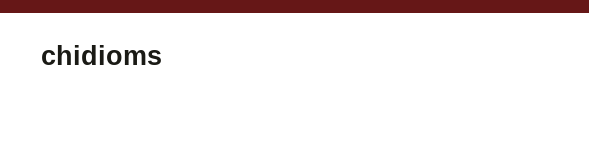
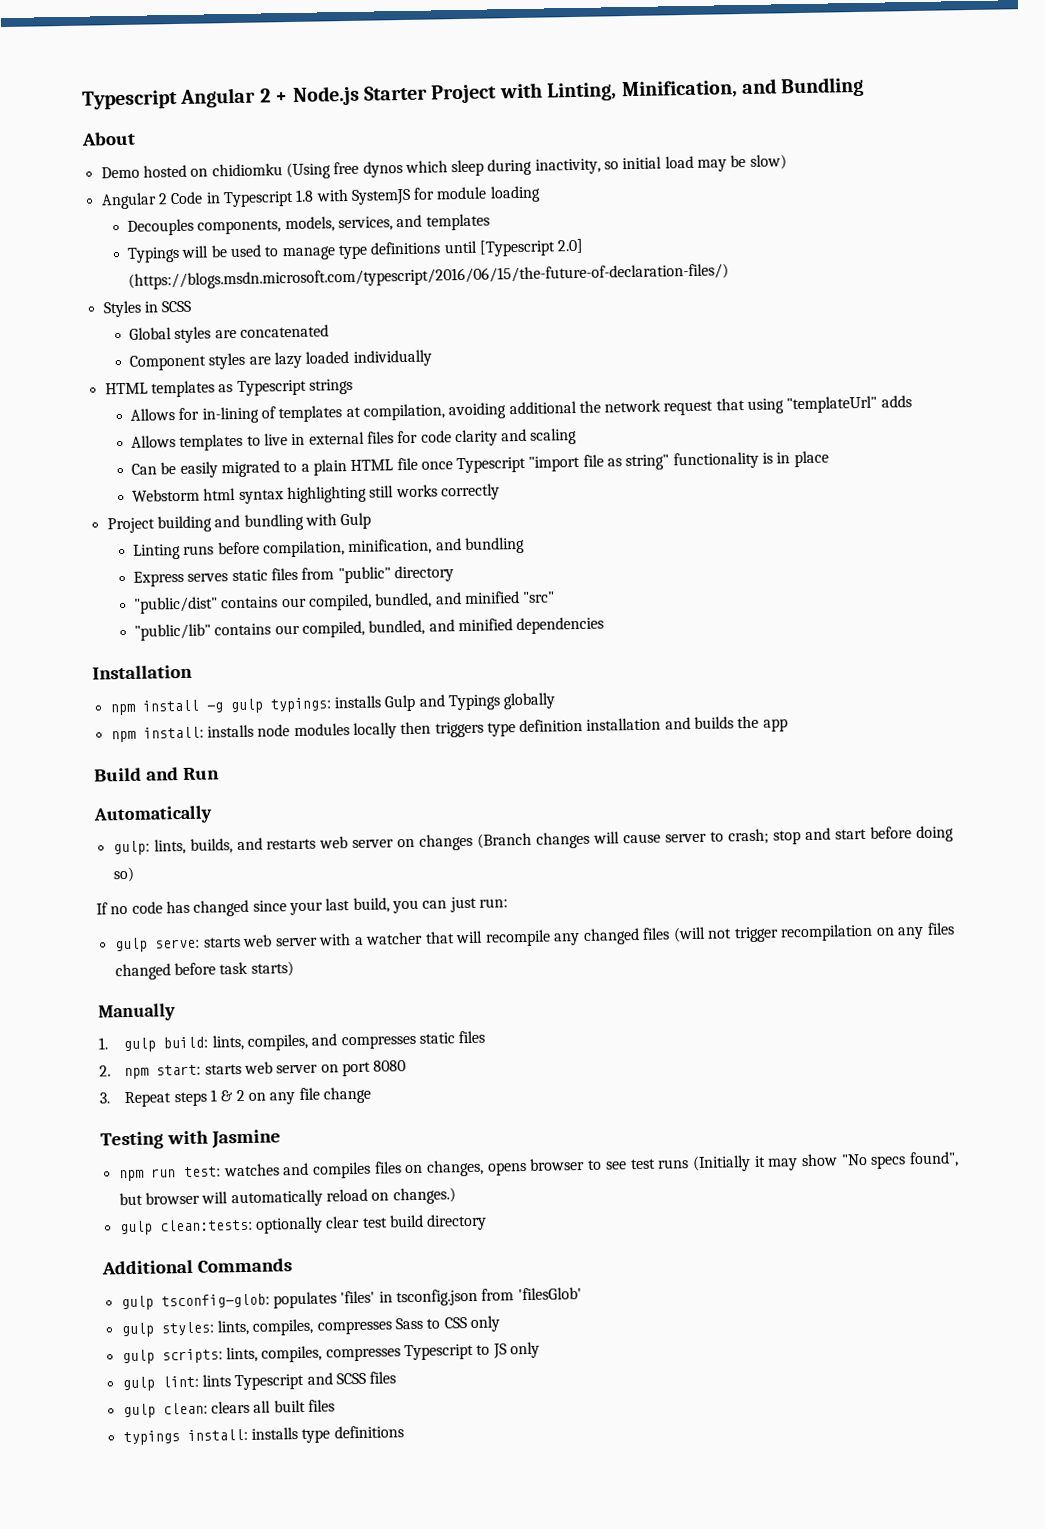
[41,45,162,65] chidioms -> [82,76,865,110] [81,131,136,146] [100,154,787,180] [100,185,541,210] [126,213,490,236] [126,238,584,263] [127,263,729,290] [102,300,192,318] [128,324,329,344] [128,349,432,371] [104,378,353,398] [129,395,912,424] [130,427,578,451] [130,450,829,478] [131,483,500,504] [106,512,372,534] [132,536,525,560] [132,565,454,587] [133,591,556,614] [133,616,605,641] [92,664,193,680] [109,692,557,716] [110,715,788,743] [94,767,220,782] [93,805,212,825] [112,825,955,856] [112,866,135,883] [96,896,508,917] [113,922,955,953] [114,961,294,981] [98,1003,176,1022] [98,1030,486,1053] [99,1060,407,1080] [99,1086,371,1108] [100,1129,281,1150] [118,1151,959,1182] [118,1187,456,1208] [118,1213,488,1236] [101,1258,292,1275] [120,1287,582,1311] [120,1315,500,1338] [121,1341,540,1365] [121,1371,397,1392] [122,1399,335,1419] [122,1425,404,1446] Typescript Angular 2 + Node.js Starter Project with Linting, Minification, and Bundling // About // Demo hosted on chidiomku (Using free dynos which sleep during inactivity, so initial load may be slow) // Angular 2 Code in Typescript 1.8 with SystemJS for module loading // Decouples components, models, services, and templates // Typings will be used to manage type definitions until [Typescript 2.0] (https://blogs.msdn.microsoft.com/typescript/2016/06/15/the-future-of-declaration-files/) // Styles in SCSS // Global styles are concatenated // Component styles are lazy loaded individually // HTML templates as Typescript strings // Allows for in-lining of templates at compilation, avoiding additional the network request that using "templateUrl" adds // Allows templates to live in external files for code clarity and scaling // Can be easily migrated to a plain HTML file once Typescript "import file as string" functionality is in place // Webstorm html syntax highlighting still works correctly // Project building and bundling with Gulp // Linting runs before compilation, minification, and bundling // Express serves static files from "public" directory // "public/dist" contains our compiled, bundled, and minified "src" // "public/lib" contains our compiled, bundled, and minified dependencies // Installation // npm install -g gulp typings: installs Gulp and Typings globally // npm install: installs node modules locally then triggers type definition installation and builds the app // Build and Run // Automatically // gulp: lints, builds, and restarts web server on changes (Branch changes will cause server to crash; stop and start before doing so) // If no code has changed since your last build, you can just run: // gulp serve: starts web server with a watcher that will recompile any changed files (will not trigger recompilation on any files changed before task starts) // Manually // 1. gulp build: lints, compiles, and compresses static files // 2. npm start: starts web server on port 8080 // 3. Repeat steps 1 & 2 on any file change // Testing with Jasmine // npm run test: watches and compiles files on changes, opens browser to see test runs (Initially it may show "No specs found", but browser will automatically reload on changes.) // gulp clean:tests: optionally clear test build directory // Additional Commands // gulp tsconfig-glob: populates 'files' in tsconfig.json from 'filesGlob' // gulp styles: lints, compiles, compresses Sass to CSS only // gulp scripts: lints, compiles, compresses Typescript to JS only // gulp lint: lints Typescript and SCSS files // gulp clean: clears all built files // typings install: installs type definitions

